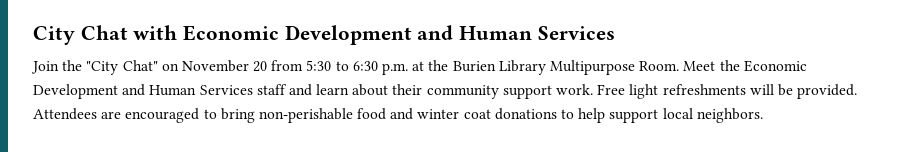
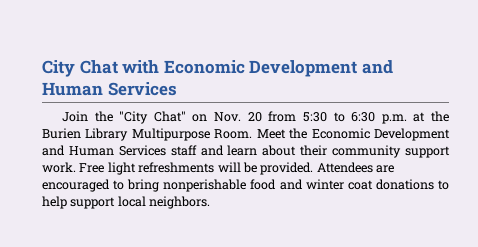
[181,60,249,72] November -> [214,112,242,122] Nov.
[258,108,353,123] non-perishable -> [163,179,247,192] nonperishable

